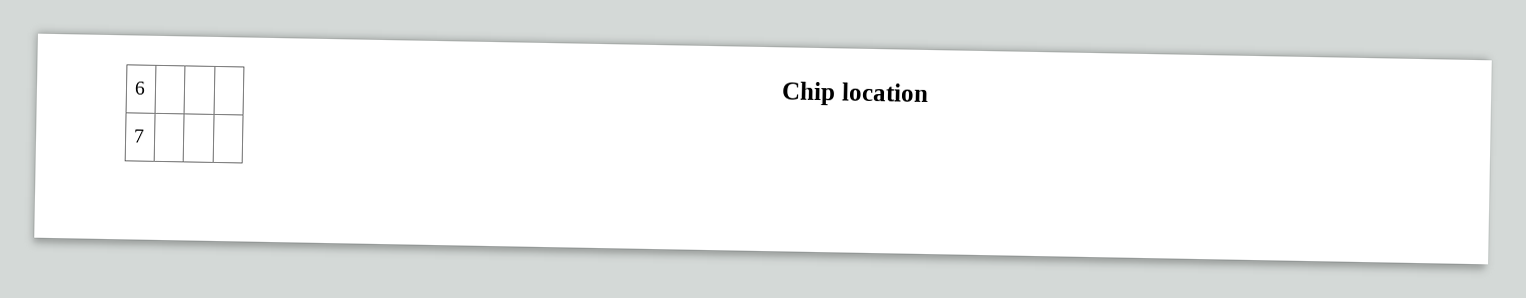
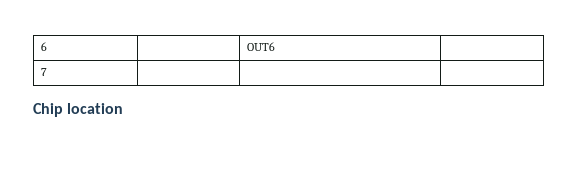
(147, 88) none -> [247,42,276,51] OUT6

